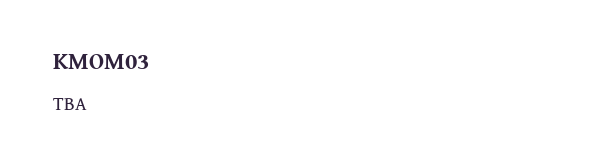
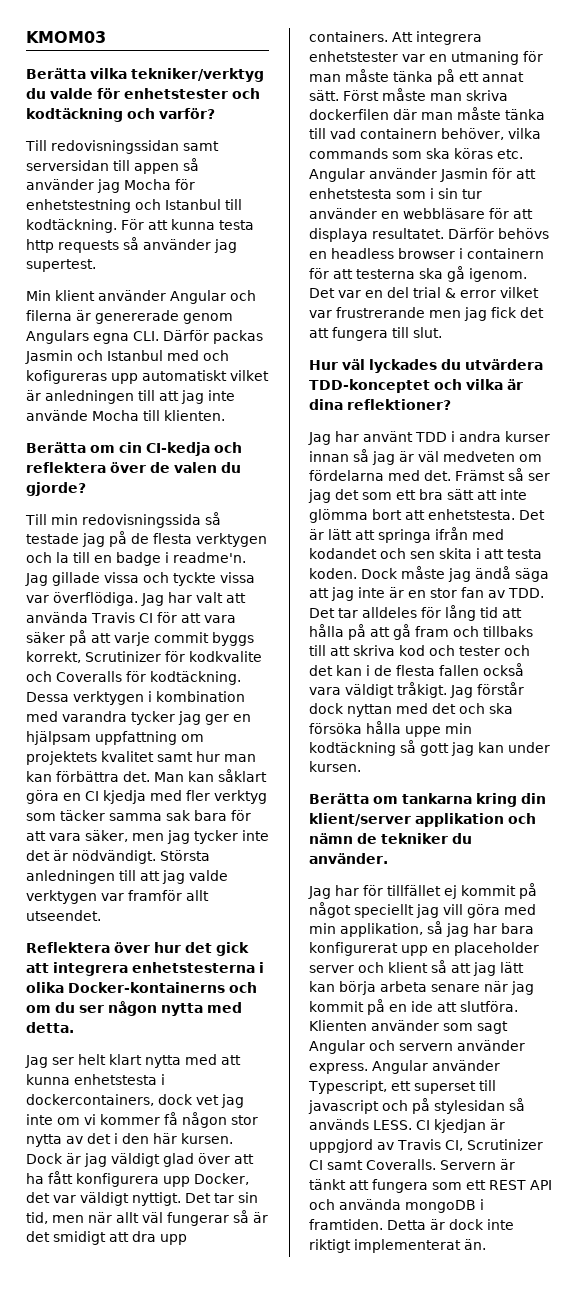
[53,98,87,110] TBA -> [26,68,264,82] [26,88,260,99] [26,108,215,122] [25,140,219,154] [26,158,199,174] [26,179,195,193] [26,199,242,213] [26,219,254,233] [26,237,237,253] [26,259,96,272] [26,290,256,304] [26,310,233,324] [26,330,263,344] [25,350,229,364] [26,370,269,384] [26,390,235,404] [26,410,225,421] [26,442,242,456] [26,462,241,473] [26,482,86,496] [25,512,221,528] [26,531,267,547] [26,552,246,566] [25,572,255,586] [26,592,246,606] [26,612,236,623] [26,630,254,646] [26,651,262,663] [26,671,241,685] [26,691,245,705] [26,711,251,725] [26,731,204,745] [26,751,256,765] [26,769,267,782] [26,790,267,804] [26,810,251,821] [26,830,269,844] [26,850,210,864] [26,870,228,884] [26,890,209,904] [26,910,101,921] [26,942,249,956] [26,962,264,976] [26,982,257,993] [26,1001,242,1016] [26,1022,74,1033] [25,1054,241,1068] [26,1074,165,1085] [26,1094,244,1108] [26,1112,258,1128] [26,1133,233,1147] [26,1153,254,1167] [26,1171,249,1187] [26,1192,258,1206] [26,1210,268,1226] [26,1231,187,1245] [309,31,482,45] [309,51,543,65] [309,69,524,85] [309,88,508,101] [309,107,545,120] [309,128,541,140] [309,148,523,159] [309,168,536,182] [309,188,482,199] [309,208,533,219] [309,228,549,242] [309,248,544,259] [309,266,527,282] [309,287,539,298] [309,307,544,321] [309,327,442,341] [309,359,543,373] [309,379,523,393] [309,399,451,410] [308,431,550,445] [309,449,542,465] [309,468,550,481] [308,489,527,503] [309,509,545,523] [309,527,504,543] [309,548,542,559] [309,566,549,582] [309,587,544,601] [309,605,522,621] [309,624,533,640] [309,645,530,656] [309,663,524,676] [309,682,524,698] [309,703,513,717] [309,721,472,737] [309,740,550,756] [309,761,361,772] [309,793,546,807] [309,813,536,827] [309,833,472,844] [309,853,388,864] [308,883,537,899] [309,902,536,918] [309,921,534,937] [309,942,539,956] [309,960,524,976] [309,981,534,995] [309,999,518,1015] [309,1020,508,1034] [309,1040,525,1054] [309,1060,500,1074] [308,1080,496,1094] [308,1098,525,1114] [309,1119,505,1133] [309,1139,543,1153] [309,1159,515,1170] [309,1179,552,1193] [309,1199,484,1213] [309,1219,514,1230] [309,1239,486,1253] Berätta vilka tekniker/verktyg du valde för enhetstester och kodtäckning och varför? // Till redovisningssidan samt serversidan till appen så använder jag Mocha för enhetstestning och Istanbul till kodtäckning. För att kunna testa http requests så använder jag supertest. // Min klient använder Angular och filerna är genererade genom Angulars egna CLI. Därför packas Jasmin och Istanbul med och kofigureras upp automatiskt vilket är anledningen till att jag inte använde Mocha till klienten. // Berätta om cin CI-kedja och reflektera över de valen du gjorde? // Till min redovisningssida så testade jag på de flesta verktygen och la till en badge i readme'n. Jag gillade vissa och tyckte vissa var överflödiga. Jag har valt att använda Travis CI för att vara säker på att varje commit byggs korrekt, Scrutinizer för kodkvalite och Coveralls för kodtäckning. Dessa verktygen i kombination med varandra tycker jag ger en hjälpsam uppfattning om projektets kvalitet samt hur man kan förbättra det. Man kan såklart göra en CI kjedja med fler verktyg som täcker samma sak bara för att vara säker, men jag tycker inte det är nödvändigt. Största anledningen till att jag valde verktygen var framför allt utseendet. // Reflektera över hur det gick att integrera enhetstesterna i olika Docker-kontainerns och om du ser någon nytta med detta. // Jag ser helt klart nytta med att kunna enhetstesta i dockercontainers, dock vet jag inte om vi kommer få någon stor nytta av det i den här kursen. Dock är jag väldigt glad över att ha fått konfigurera upp Docker, det var väldigt nyttigt. Det tar sin tid, men när allt väl fungerar så är det smidigt att dra upp containers. Att integrera enhetstester var en utmaning för man måste tänka på ett annat sätt. Först måste man skriva dockerfilen där man måste tänka till vad containern behöver, vilka commands som ska köras etc. Angular använder Jasmin för att enhetstesta som i sin tur använder en webbläsare för att displaya resultatet. Därför behövs en headless browser i containern för att testerna ska gå igenom. Det var en del trial & error vilket var frustrerande men jag fick det att fungera till slut. // Hur väl lyckades du utvärdera TDD-konceptet och vilka är dina reflektioner? // Jag har använt TDD i andra kurser innan så jag är väl medveten om fördelarna med det. Främst så ser jag det som ett bra sätt att inte glömma bort att enhetstesta. Det är lätt att springa ifrån med kodandet och sen skita i att testa koden. Dock måste jag ändå säga att jag inte är en stor fan av TDD. Det tar alldeles för lång tid att hålla på att gå fram och tillbaks till att skriva kod och tester och det kan i de flesta fallen också vara väldigt tråkigt. Jag förstår dock nyttan med det och ska försöka hålla uppe min kodtäckning så gott jag kan under kursen. // Berätta om tankarna kring din klient/server applikation och nämn de tekniker du använder. // Jag har för tillfället ej kommit på något speciellt jag vill göra med min applikation, så jag har bara konfigurerat upp en placeholder server och klient så att jag lätt kan börja arbeta senare när jag kommit på en ide att slutföra. Klienten använder som sagt Angular och servern använder express. Angular använder Typescript, ett superset till javascript och på stylesidan så används LESS. CI kjedjan är uppgjord av Travis CI, Scrutinizer CI samt Coveralls. Servern är tänkt att fungera som ett REST API och använda mongoDB i framtiden. Detta är dock inte riktigt implementerat än.

